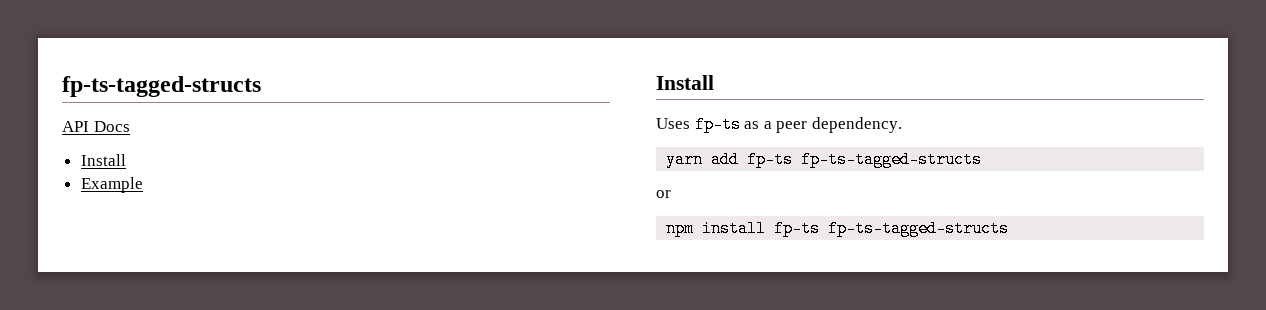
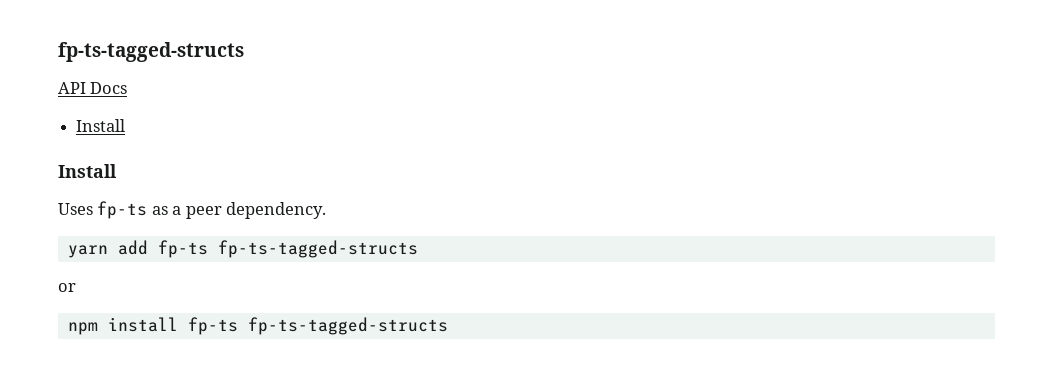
[80,177,143,193] // Example -> (126, 125) none

